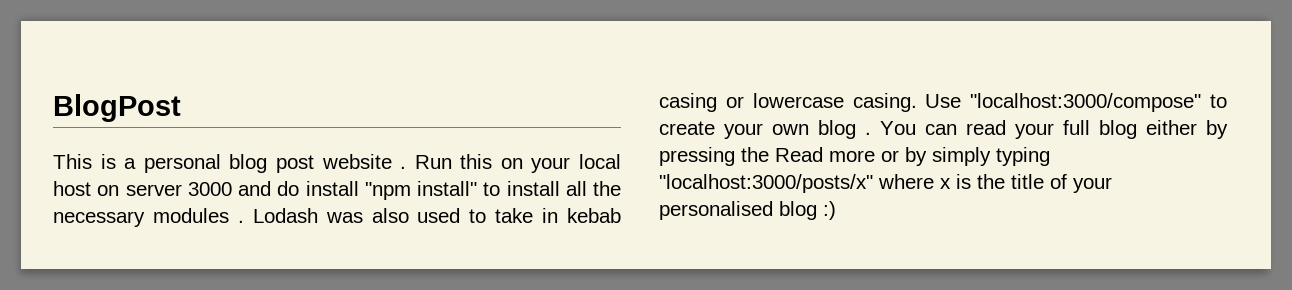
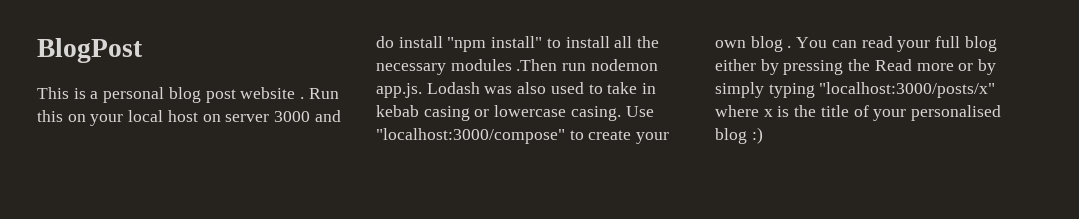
[237,220,244,223] . -> [516,59,658,71] [376,83,422,98] .Then run nodemon app.js.

